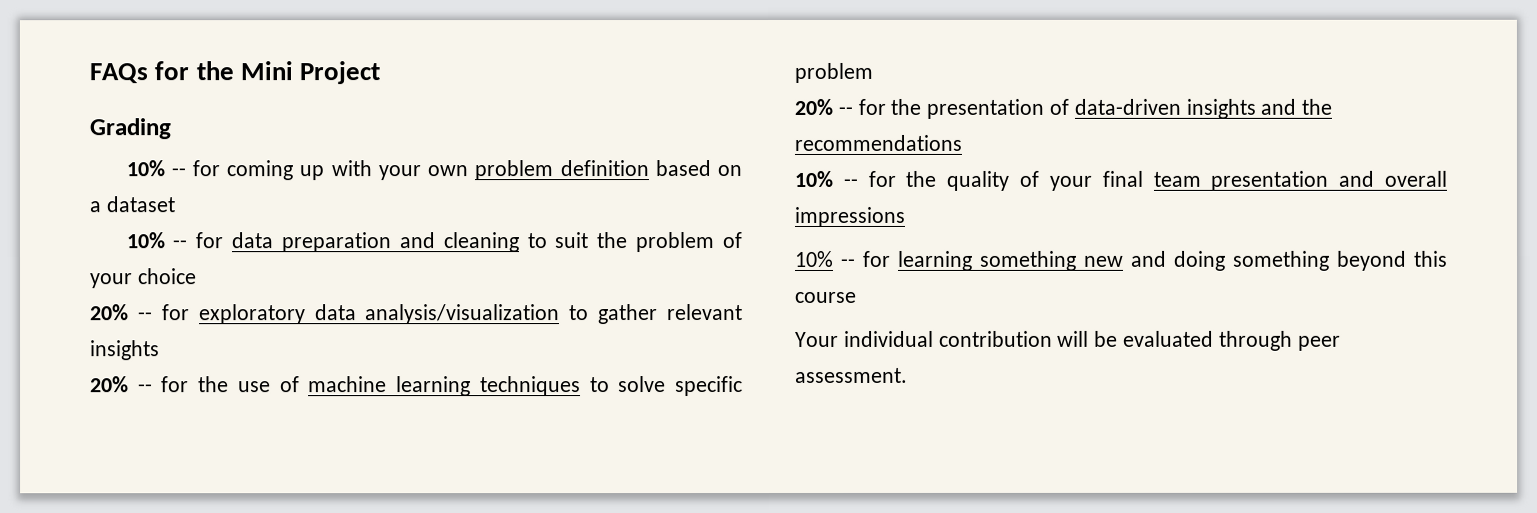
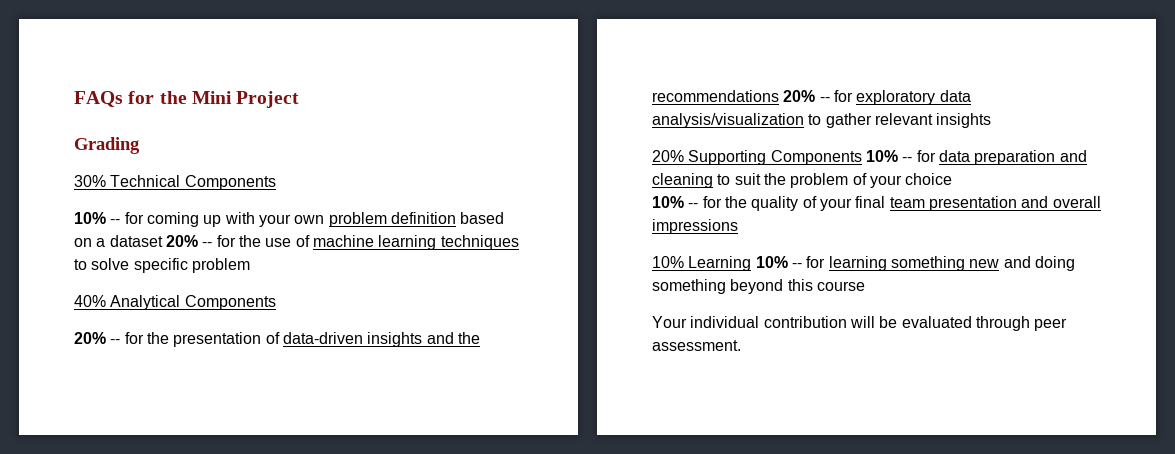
(171, 129) none -> [74,175,276,190] // 30% Technical Components
(175, 204) // -> [165,235,519,250] [74,258,250,273] [74,295,276,310] [74,332,480,347] [652,90,971,105] [652,113,992,128] [652,150,862,165] 20% -- for the use of machine learning techniques to solve specific problem // 40% Analytical Components // 20% -- for the presentation of data-driven insights and the recommendations 20% -- for exploratory data analysis/visualization to gather relevant insights // 20% Supporting Components
[90,304,743,325] [90,340,160,361] [90,376,744,397] [794,62,873,83] [794,98,1333,119] [794,134,962,151] // 20% -- for exploratory data analysis/visualization to gather relevant insights // 20% -- for the use of machine learning techniques to solve specific problem // 20% -- for the presentation of data-driven insights and the recommendations -> (953, 179) none
(834, 258) none -> [688,256,788,271] Learning 10%

